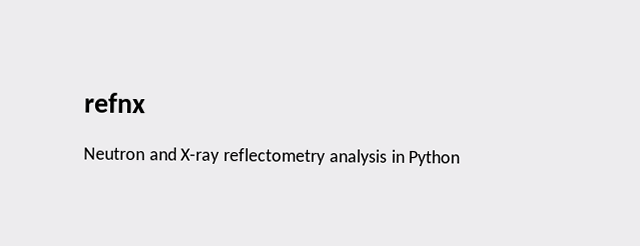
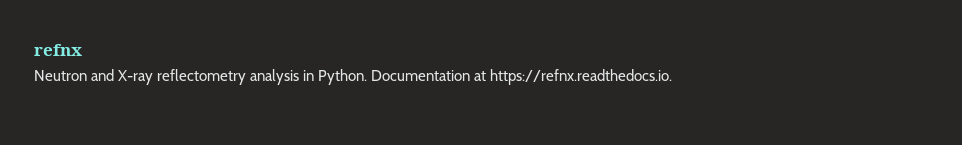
[408,149,461,167] Python -> [318,69,673,85] Python. Documentation at https://refnx.readthedocs.io.

